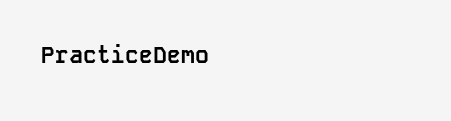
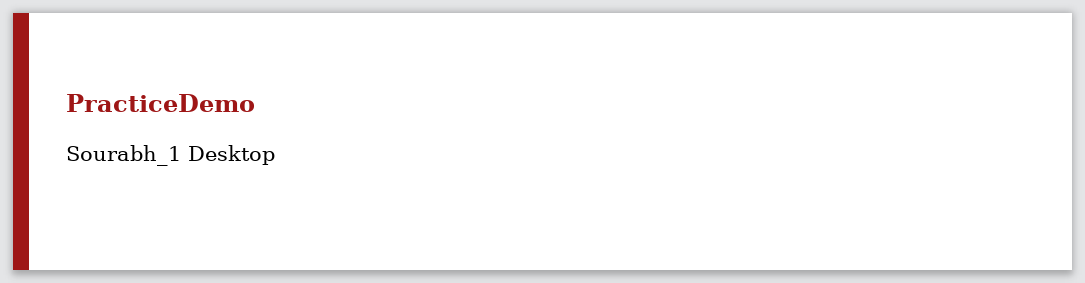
(209, 53) none -> [66,145,275,166] // Sourabh_1 Desktop

